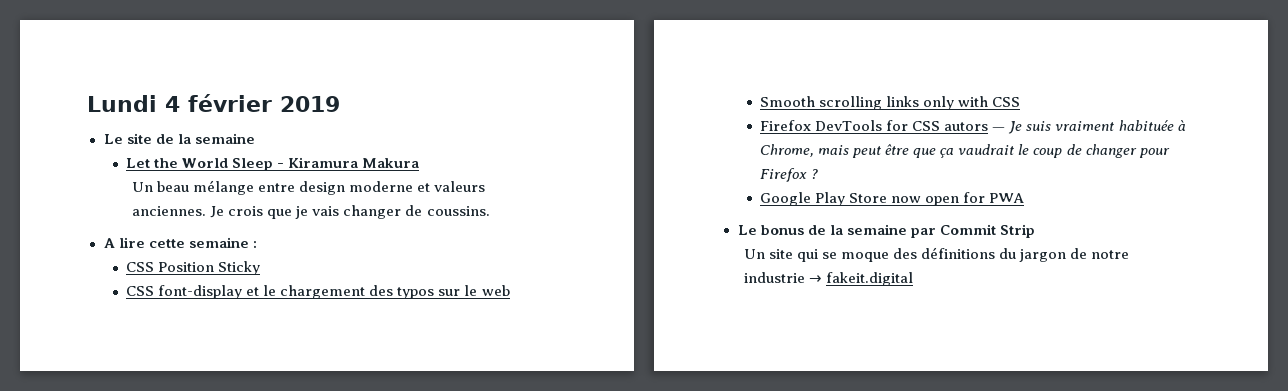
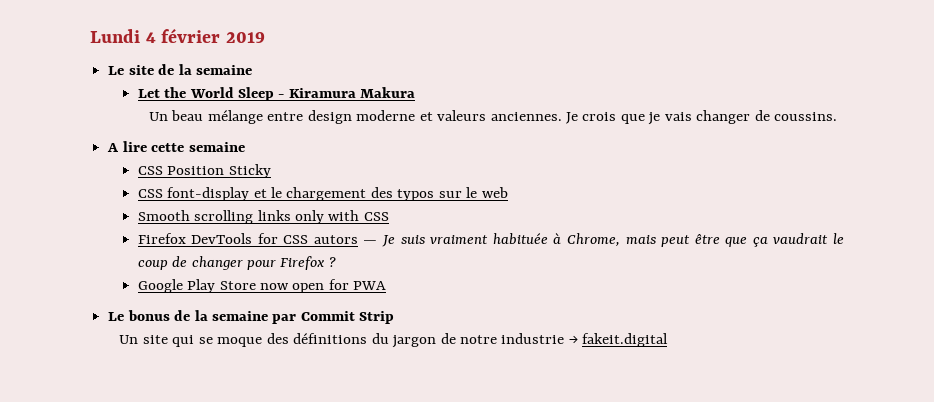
[252,241,257,248] : -> (245, 147) none

